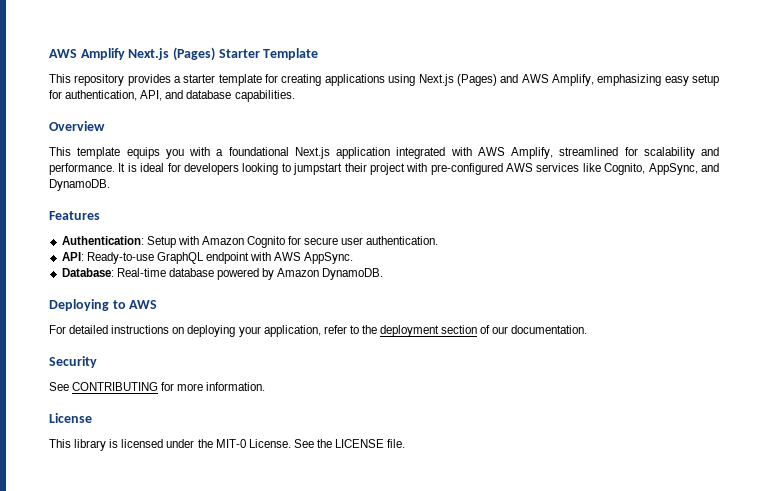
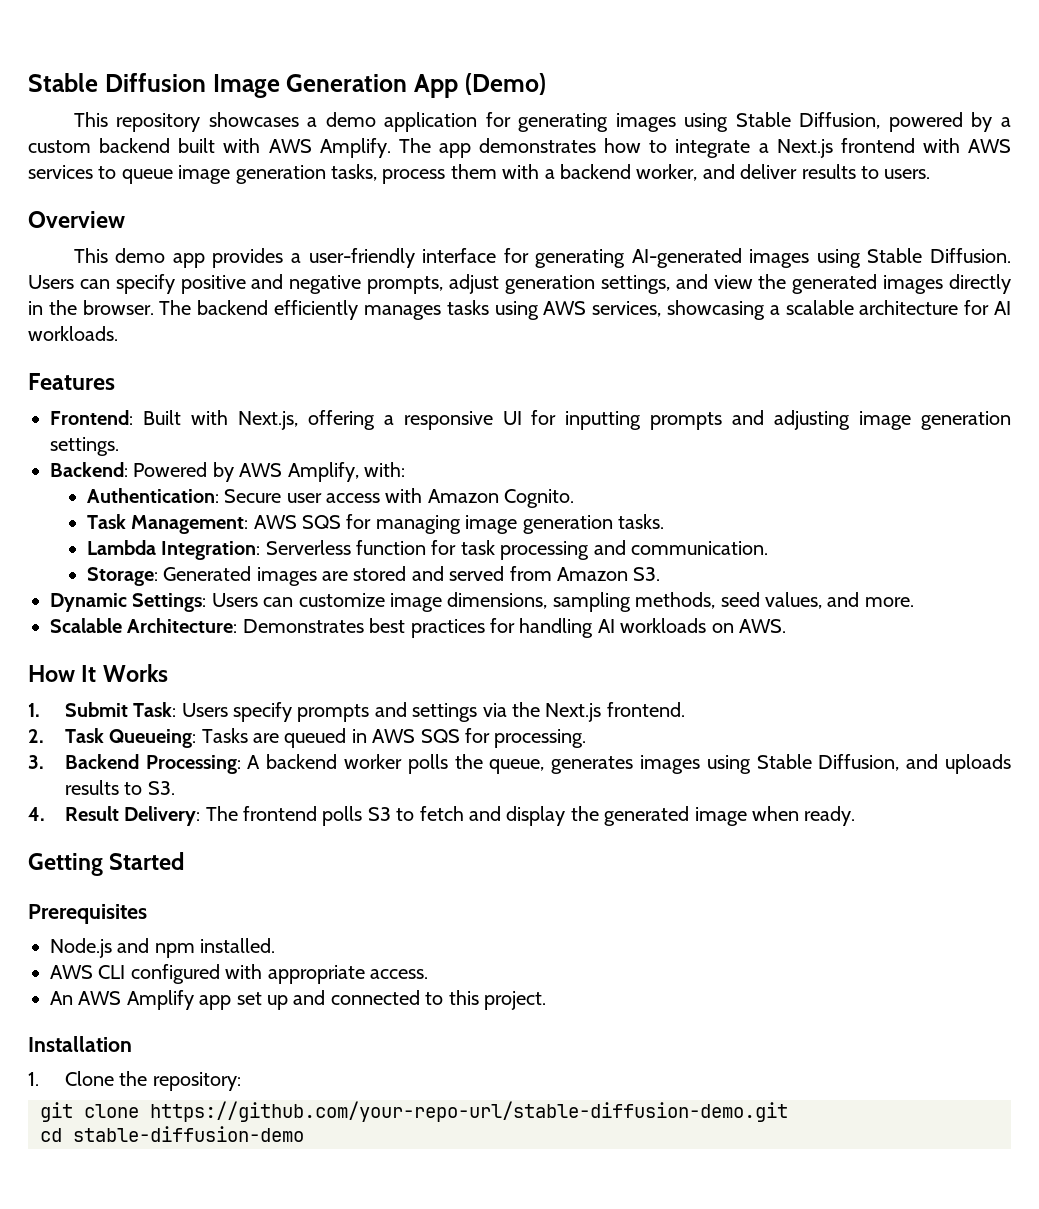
[49,47,319,61] [49,74,720,86] [49,90,295,102] [49,121,105,131] [49,147,719,159] [49,163,720,175] [49,179,110,191] [49,211,100,220] [61,236,439,248] [61,252,354,264] [61,268,384,280] [49,299,158,311] [49,325,588,337] [49,356,97,368] [49,382,266,391] [49,413,92,423] [49,439,406,451] AWS Amplify Next.js (Pages) Starter Template // This repository provides a starter template for creating applications using Next.js (Pages) and AWS Amplify, emphasizing easy setup for authentication, API, and database capabilities. // Overview // This template equips you with a foundational Next.js application integrated with AWS Amplify, streamlined for scalability and performance. It is ideal for developers looking to jumpstart their project with pre-configured AWS services like Cognito, AppSync, and DynamoDB. // Features // Authentication: Setup with Amazon Cognito for secure user authentication. // API: Ready-to-use GraphQL endpoint with AWS AppSync. // Database: Real-time database powered by Amazon DynamoDB. // Deploying to AWS // For detailed instructions on deploying your application, refer to the deployment section of our documentation. // Security // See CONTRIBUTING for more information. // License // This library is licensed under the MIT-0 License. See the LICENSE file. -> [28,73,546,98] [73,112,1012,132] [28,138,1012,158] [28,164,931,184] [28,211,125,228] [73,248,1011,268] [28,274,1012,294] [28,300,1011,320] [28,326,118,341] [28,373,115,390] [50,410,1012,430] [50,437,119,456] [50,462,405,482] [86,488,575,508] [86,514,665,534] [86,540,769,560] [86,566,661,586] [50,592,914,612] [50,618,786,638] [28,664,168,682] [28,702,685,722] [28,728,587,748] [28,754,1011,774] [64,780,175,795] [28,806,856,826] [28,852,185,876] [28,904,147,924] [50,938,276,958] [50,964,428,984] [50,990,546,1010] [28,1036,132,1052] [28,1071,241,1091] [40,1101,788,1122] [40,1126,304,1142] Stable Diffusion Image Generation App (Demo) // This repository showcases a demo application for generating images using Stable Diffusion, powered by a custom backend built with AWS Amplify. The app demonstrates how to integrate a Next.js frontend with AWS services to queue image generation tasks, process them with a backend worker, and deliver results to users. // Overview // This demo app provides a user-friendly interface for generating AI-generated images using Stable Diffusion. Users can specify positive and negative prompts, adjust generation settings, and view the generated images directly in the browser. The backend efficiently manages tasks using AWS services, showcasing a scalable architecture for AI workloads. // Features // Frontend: Built with Next.js, offering a responsive UI for inputting prompts and adjusting image generation settings. // Backend: Powered by AWS Amplify, with: // Authentication: Secure user access with Amazon Cognito. // Task Management: AWS SQS for managing image generation tasks. // Lambda Integration: Serverless function for task processing and communication. // Storage: Generated images are stored and served from Amazon S3. // Dynamic Settings: Users can customize image dimensions, sampling methods, seed values, and more. // Scalable Architecture: Demonstrates best practices for handling AI workloads on AWS. // How It Works // 1. Submit Task: Users specify prompts and settings via the Next.js frontend. // 2. Task Queueing: Tasks are queued in AWS SQS for processing. // 3. Backend Processing: A backend worker polls the queue, generates images using Stable Diffusion, and uploads results to S3. // 4. Result Delivery: The frontend polls S3 to fetch and display the generated image when ready. // Getting Started // Prerequisites // Node.js and npm installed. // AWS CLI configured with appropriate access. // An AWS Amplify app set up and connected to this project. // Installation // 1. Clone the repository: // git clone https://github.com/your-repo-url/stable-diffusion-demo.git // cd stable-diffusion-demo

